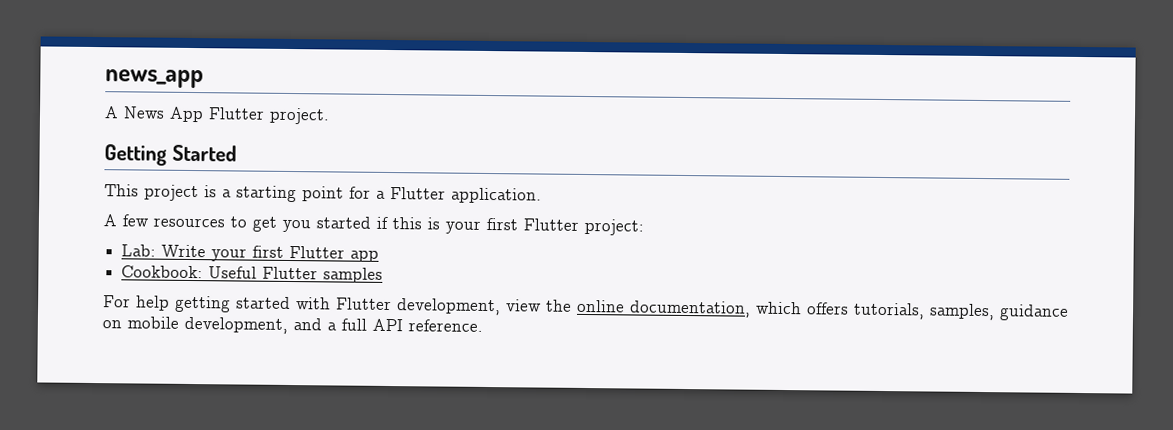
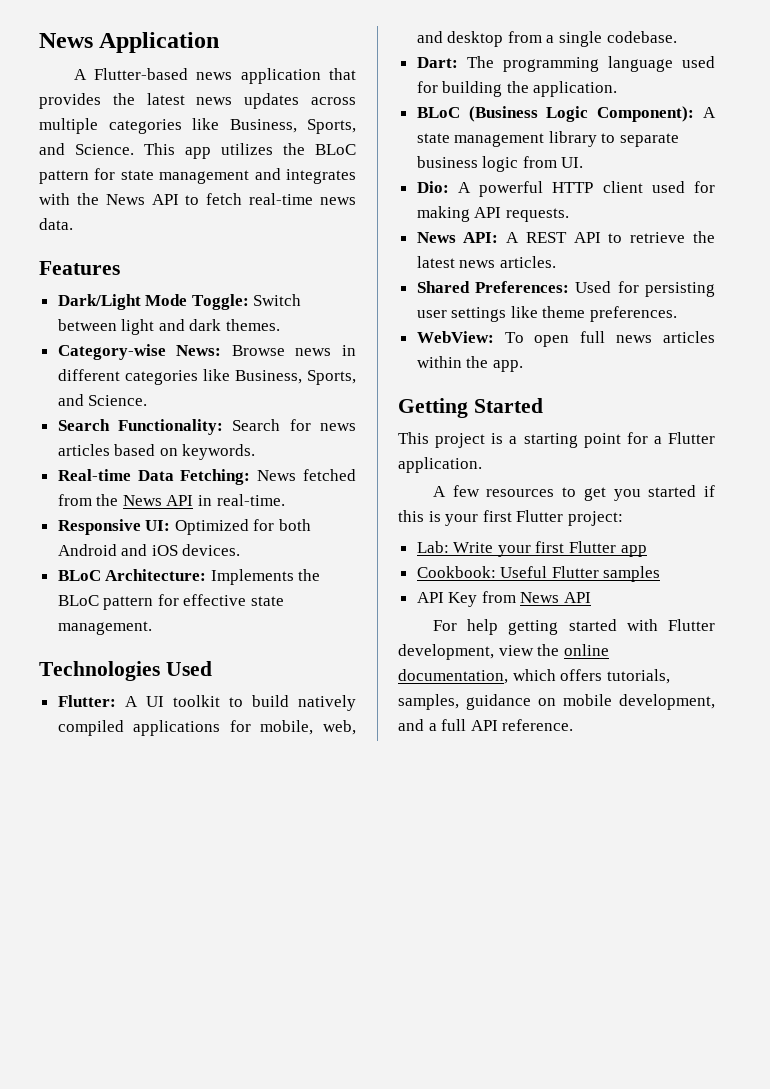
[105,69,204,89] [104,106,330,125] news_app // A News App Flutter project. -> [39,32,220,53] [73,68,356,84] [39,93,357,109] [39,118,356,134] [39,143,356,159] [39,168,356,184] [39,193,356,205] [39,218,73,230] [39,261,120,275] [57,294,302,310] [57,319,281,335] [57,344,356,360] [57,369,356,385] [57,394,148,406] [57,419,356,435] [57,444,256,460] [57,469,356,485] [57,494,285,506] [57,519,312,535] [57,544,241,556] [57,569,321,585] [57,594,285,610] [57,621,152,635] [39,661,212,681] [57,695,356,711] [57,720,356,736] [416,31,677,47] [416,56,715,72] [416,81,618,97] [416,106,716,122] [416,131,680,147] [416,156,584,172] [416,181,715,197] [416,206,569,222] [416,231,715,243] [416,256,556,268] [416,281,715,297] [416,306,678,322] [416,331,715,347] [416,356,523,372] News Application // A Flutter-based news application that provides the latest news updates across multiple categories like Business, Sports, and Science. This app utilizes the BLoC pattern for state management and integrates with the News API to fetch real-time news data. // Features // Dark/Light Mode Toggle: Switch between light and dark themes. // Category-wise News: Browse news in different categories like Business, Sports, and Science. // Search Functionality: Search for news articles based on keywords. // Real-time Data Fetching: News fetched from the News API in real-time. // Responsive UI: Optimized for both Android and iOS devices. // BLoC Architecture: Implements the BLoC pattern for effective state management. // Technologies Used // Flutter: A UI toolkit to build natively compiled applications for mobile, web, and desktop from a single codebase. // Dart: The programming language used for building the application. // BLoC (Business Logic Component): A state management library to separate business logic from UI. // Dio: A powerful HTTP client used for making API requests. // News API: A REST API to retrieve the latest news articles. // Shared Preferences: Used for persisting user settings like theme preferences. // WebView: To open full news articles within the app.
(384, 275) none -> [416,591,592,607] // API Key from News API

